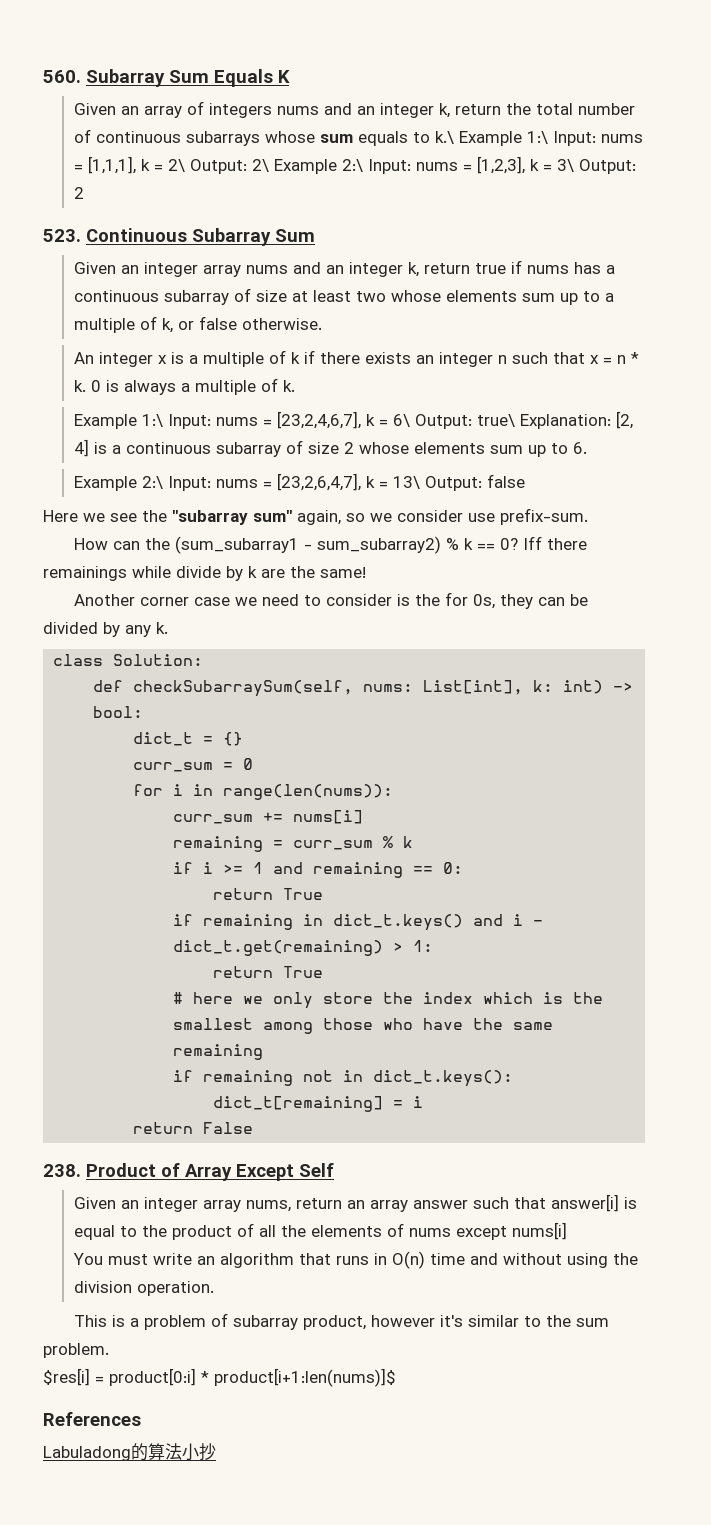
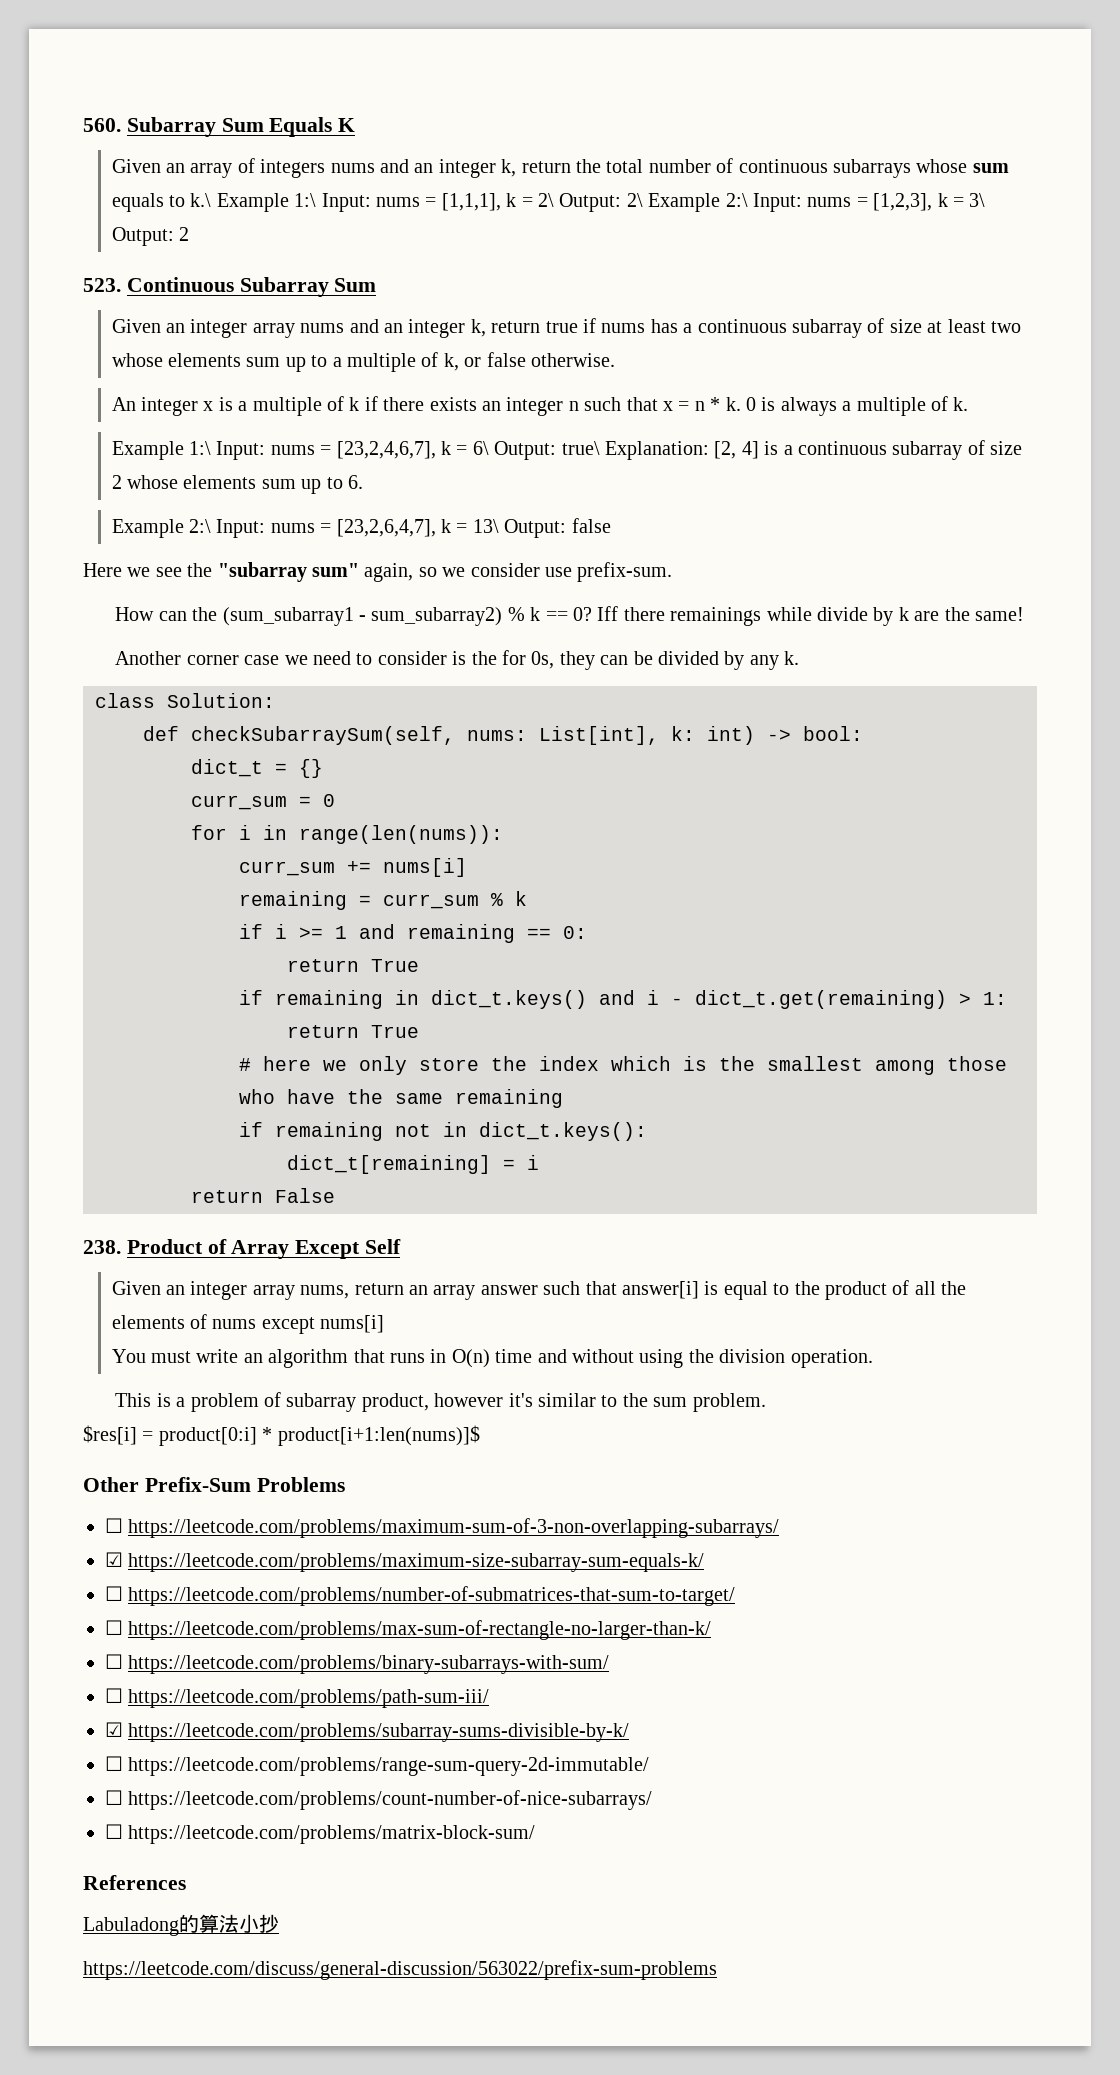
(396, 1377) none -> [83,1477,345,1492] [105,1518,780,1538] [105,1552,705,1572] [105,1586,736,1606] [105,1620,712,1640] [105,1654,610,1674] [105,1688,490,1708] [105,1722,630,1742] [105,1756,650,1776] [105,1790,653,1810] [105,1824,536,1844] // Other Prefix-Sum Problems // ☐ https://leetcode.com/problems/maximum-sum-of-3-non-overlapping-subarrays/ // ☑ https://leetcode.com/problems/maximum-size-subarray-sum-equals-k/ // ☐ https://leetcode.com/problems/number-of-submatrices-that-sum-to-target/ // ☐ https://leetcode.com/problems/max-sum-of-rectangle-no-larger-than-k/ // ☐ https://leetcode.com/problems/binary-subarrays-with-sum/ // ☐ https://leetcode.com/problems/path-sum-iii/ // ☑ https://leetcode.com/problems/subarray-sums-divisible-by-k/ // ☐ https://leetcode.com/problems/range-sum-query-2d-immutable/ // ☐ https://leetcode.com/problems/count-number-of-nice-subarrays/ // ☐ https://leetcode.com/problems/matrix-block-sum/
(216, 1452) none -> [83,1960,717,1980] // https://leetcode.com/discuss/general-discussion/563022/prefix-sum-problems

